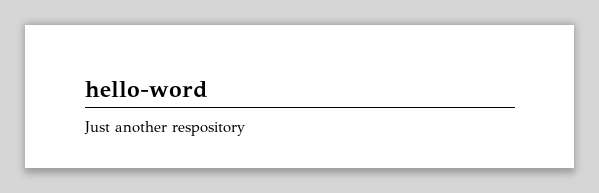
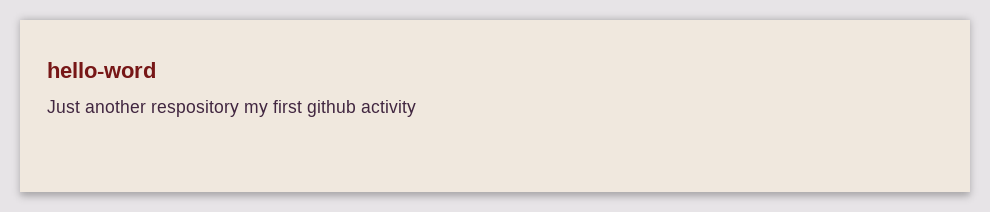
(245, 129) none -> [244,100,416,117] my first github activity

